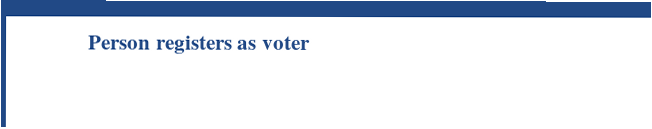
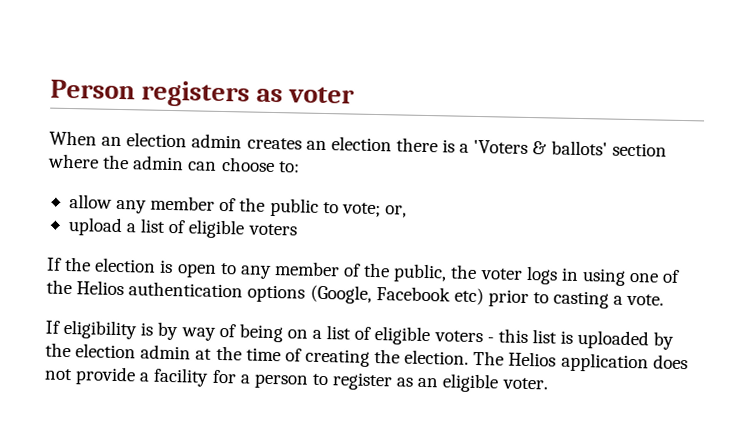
(312, 42) none -> [49,130,667,157] [48,153,300,173] [68,194,407,218] [67,216,297,239] [46,256,681,286] [46,279,665,309] [45,319,675,350] [45,342,688,373] [44,366,548,393] // When an election admin creates an election there is a 'Voters & ballots' section where the admin can choose to: // allow any member of the public to vote; or, // upload a list of eligible voters // If the election is open to any member of the public, the voter logs in using one of the Helios authentication options (Google, Facebook etc) prior to casting a vote. // If eligibility is by way of being on a list of eligible voters - this list is uploaded by the election admin at the time of creating the election. The Helios application does not provide a facility for a person to register as an eligible voter.

